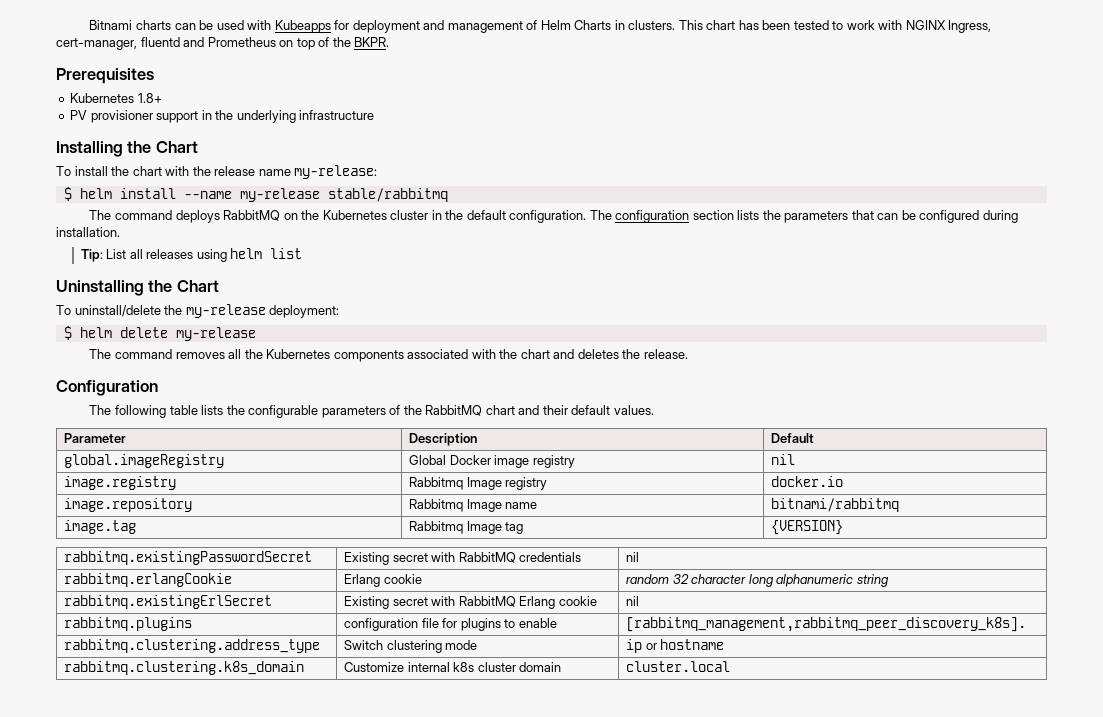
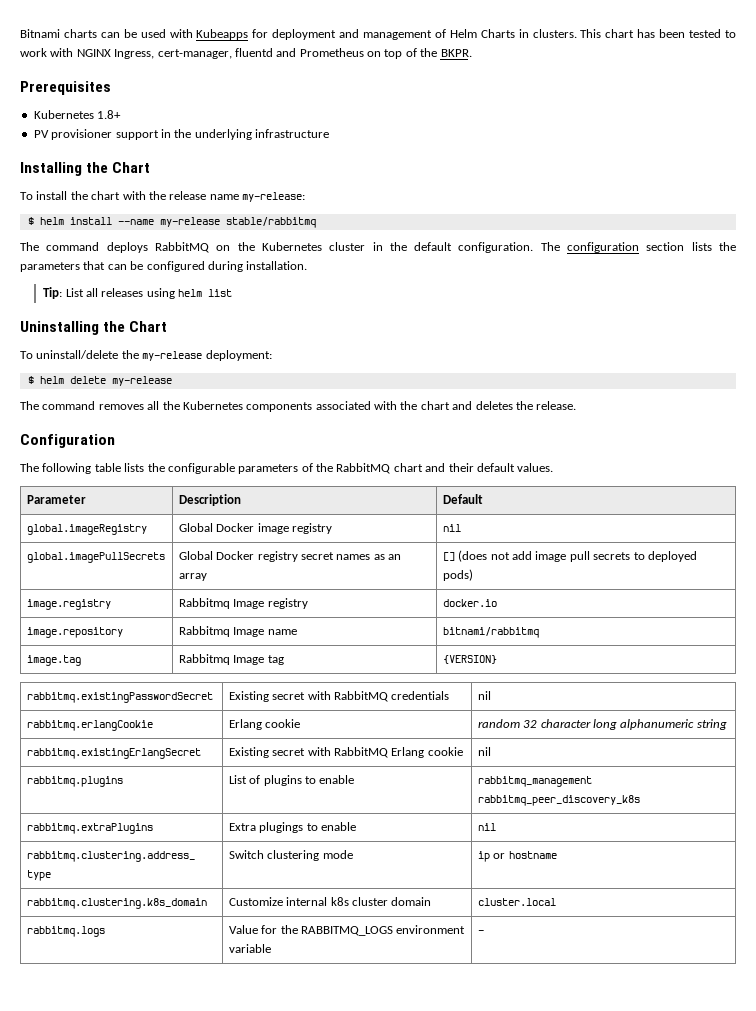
(796, 459) none -> [26,552,165,563] [178,551,402,562] [178,573,207,581] [442,550,697,562] [442,569,473,581] // global.imagePullSecrets | Global Docker registry secret names as an array | [] (does not add image pull secrets to deployed pods)
[64,595,273,609] rabbitmq.existingErlSecret -> [26,748,201,759] rabbitmq.existingErlangSecret
[344,618,458,631] configuration file for -> [228,775,261,784] List of
[626,617,1027,632] [rabbitmq_management,rabbitmq_peer_discovery_k8s]. -> [477,776,592,787] [477,795,640,806] [26,823,153,834] [228,822,357,833] [477,823,496,831] rabbitmq_management rabbitmq_peer_discovery_k8s // rabbitmq.extraPlugins | Extra plugings to enable | nil
(731, 666) none -> [26,926,105,937] [228,925,466,936] [228,944,271,953] [477,930,484,934] // rabbitmq.logs | Value for the RABBITMQ_LOGS environment variable | -

